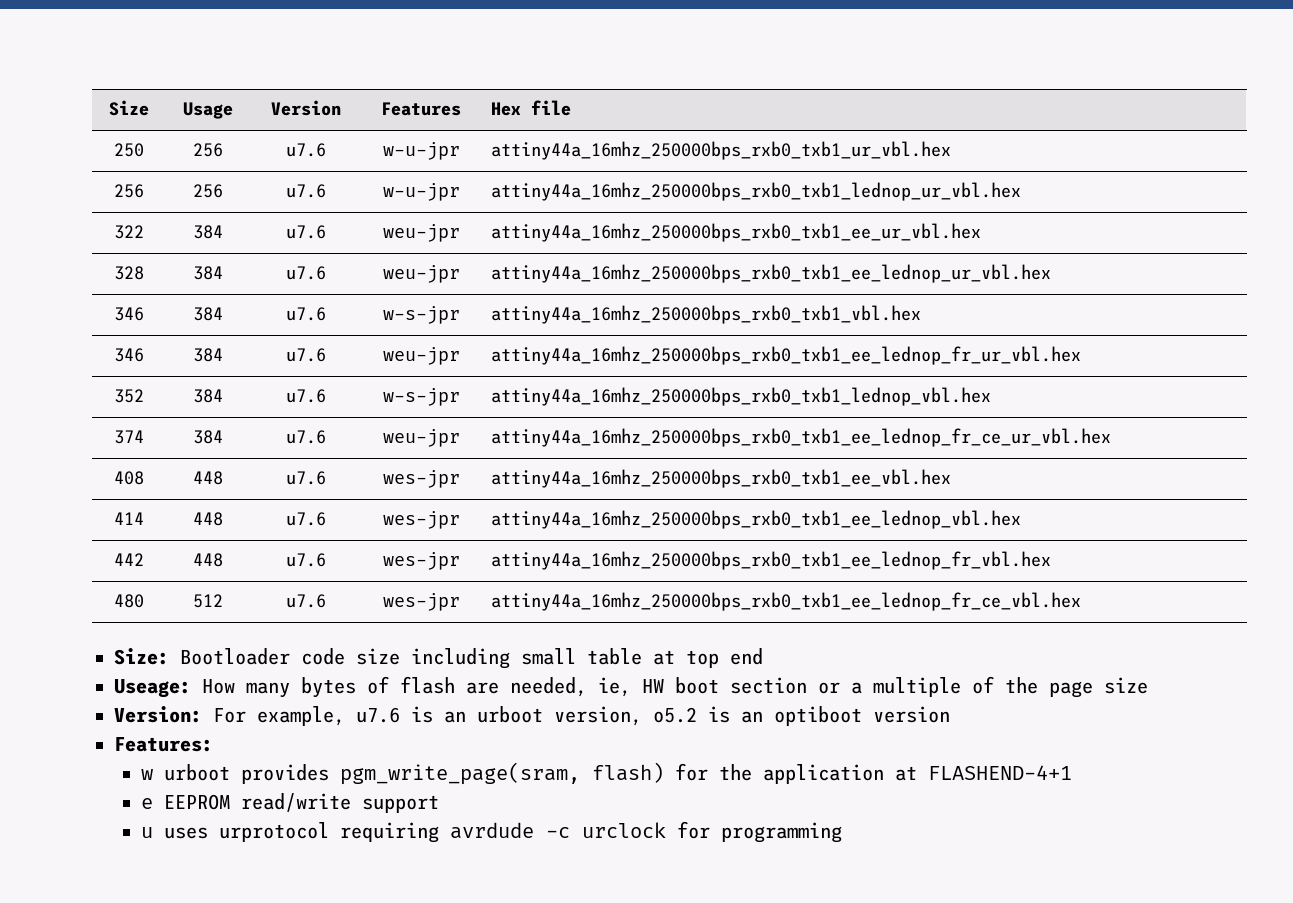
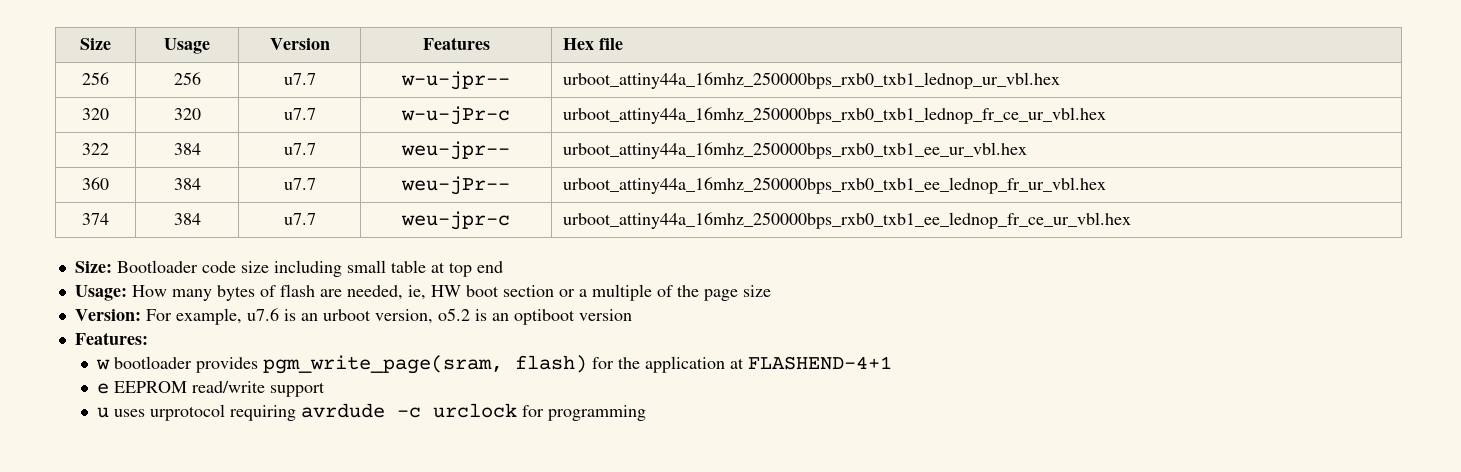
[114,143,144,157] [193,143,223,157] [285,143,326,157] [382,142,460,160] [491,141,952,160] [114,184,144,198] [193,184,223,198] [285,184,326,198] [382,183,460,201] [491,182,1022,201] [114,225,144,239] [193,225,223,239] [285,225,326,239] [382,224,460,242] [491,223,982,242] [114,266,144,280] [193,266,223,280] [285,266,326,280] [382,265,460,283] [491,264,1052,283] [114,307,144,321] [193,307,223,321] [285,307,326,321] [382,306,460,324] [491,305,922,324] [114,348,144,362] [193,348,223,362] [285,348,326,362] [382,347,460,365] [491,346,1082,365] [114,389,144,403] [193,389,223,403] [285,389,326,403] [382,388,460,406] [491,387,992,406] [114,430,144,444] [193,430,223,444] [285,430,326,444] [382,429,460,447] [491,428,1112,447] [114,471,144,485] [193,471,223,485] [285,471,326,485] [382,470,460,488] [491,469,952,488] [114,512,144,525] [193,512,223,526] [285,512,326,526] [382,511,460,529] [491,510,1022,529] [114,553,144,566] [193,553,223,567] [285,553,326,567] [382,552,460,570] [491,551,1052,570] [114,594,144,608] [193,594,223,608] [285,594,326,608] [382,593,460,611] [491,592,1082,611] 250 | 256 | u7.6 | w-u-jpr | attiny44a_16mhz_250000bps_rxb0_txb1_ur_vbl.hex // 256 | 256 | u7.6 | w-u-jpr | attiny44a_16mhz_250000bps_rxb0_txb1_lednop_ur_vbl.hex // 322 | 384 | u7.6 | weu-jpr | attiny44a_16mhz_250000bps_rxb0_txb1_ee_ur_vbl.hex // 328 | 384 | u7.6 | weu-jpr | attiny44a_16mhz_250000bps_rxb0_txb1_ee_lednop_ur_vbl.hex // 346 | 384 | u7.6 | w-s-jpr | attiny44a_16mhz_250000bps_rxb0_txb1_vbl.hex // 346 | 384 | u7.6 | weu-jpr | attiny44a_16mhz_250000bps_rxb0_txb1_ee_lednop_fr_ur_vbl.hex // 352 | 384 | u7.6 | w-s-jpr | attiny44a_16mhz_250000bps_rxb0_txb1_lednop_vbl.hex // 374 | 384 | u7.6 | weu-jpr | attiny44a_16mhz_250000bps_rxb0_txb1_ee_lednop_fr_ce_ur_vbl.hex // 408 | 448 | u7.6 | wes-jpr | attiny44a_16mhz_250000bps_rxb0_txb1_ee_vbl.hex // 414 | 448 | u7.6 | wes-jpr | attiny44a_16mhz_250000bps_rxb0_txb1_ee_lednop_vbl.hex // 442 | 448 | u7.6 | wes-jpr | attiny44a_16mhz_250000bps_rxb0_txb1_ee_lednop_fr_vbl.hex // 480 | 512 | u7.6 | wes-jpr | attiny44a_16mhz_250000bps_rxb0_txb1_ee_lednop_fr_ce_vbl.hex -> [82,72,109,85] [173,72,201,85] [283,73,316,85] [400,71,510,90] [563,72,1061,89] [82,108,109,120] [173,108,201,120] [283,108,316,120] [400,106,510,125] [563,107,1107,124] [82,143,109,155] [173,143,201,155] [283,143,316,155] [400,141,510,160] [563,142,1028,159] [82,177,109,190] [173,178,201,190] [283,178,316,190] [400,176,510,195] [563,177,1107,194] [82,213,109,225] [173,213,201,225] [283,213,316,225] [400,211,510,230] [563,212,1132,229] 256 | 256 | u7.7 | w-u-jpr-- | urboot_attiny44a_16mhz_250000bps_rxb0_txb1_lednop_ur_vbl.hex // 320 | 320 | u7.7 | w-u-jPr-c | urboot_attiny44a_16mhz_250000bps_rxb0_txb1_lednop_fr_ce_ur_vbl.hex // 322 | 384 | u7.7 | weu-jpr-- | urboot_attiny44a_16mhz_250000bps_rxb0_txb1_ee_ur_vbl.hex // 360 | 384 | u7.7 | weu-jPr-- | urboot_attiny44a_16mhz_250000bps_rxb0_txb1_ee_lednop_fr_ur_vbl.hex // 374 | 384 | u7.7 | weu-jpr-c | urboot_attiny44a_16mhz_250000bps_rxb0_txb1_ee_lednop_fr_ce_ur_vbl.hex
[114,679,191,698] Useage: -> [74,285,127,301] Usage:
[163,764,230,781] urboot -> [114,356,193,369] bootloader

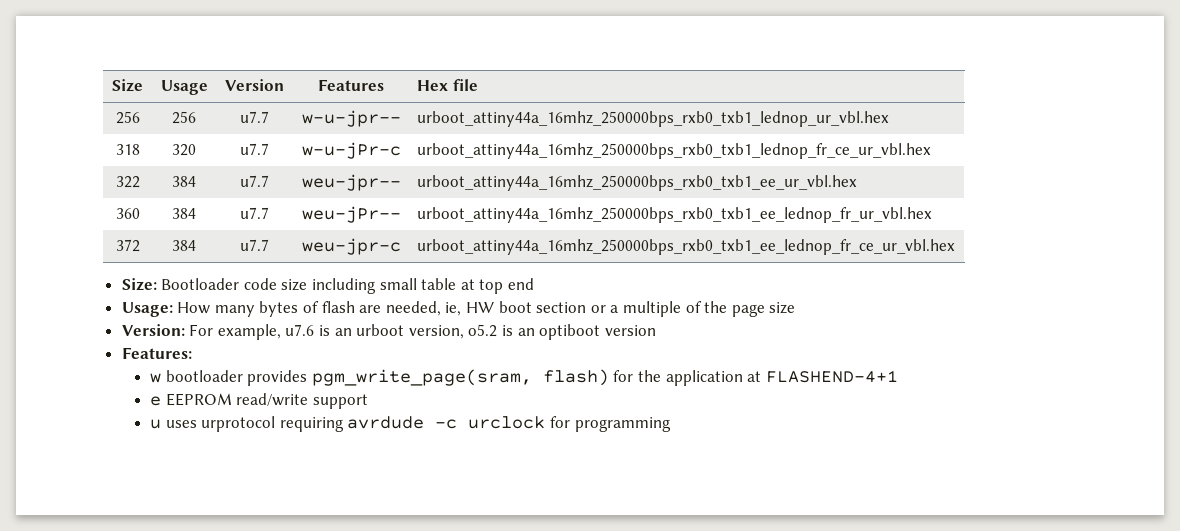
[82,108,109,120] 320 -> [115,144,140,155] 318
[82,213,109,225] 374 -> [115,239,140,252] 372

